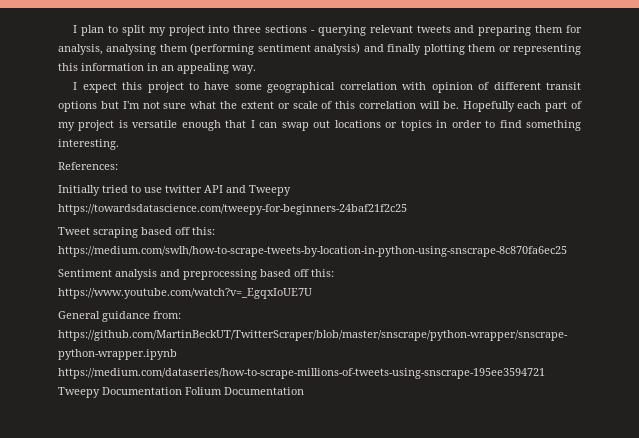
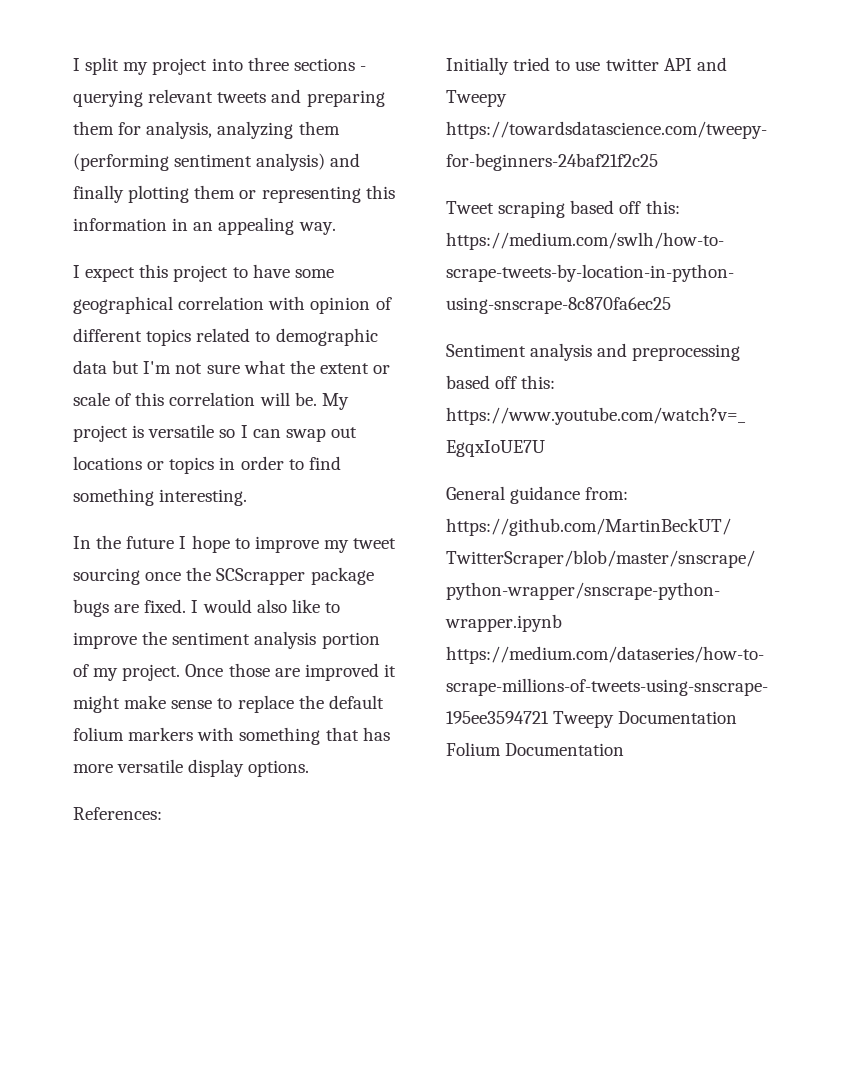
[73,25,118,36] I plan to -> [73,58,80,71] I
[106,44,157,55] analysing -> [217,121,294,139] analyzing
[546,82,582,90] [58,101,97,112] transit options -> [146,328,378,346] [73,360,107,374] topics related to demographic data
[462,101,582,112] [58,122,75,131] Hopefully each part of my -> [321,393,349,410] My
[181,120,247,131] enough that -> [219,429,236,438] so
(119, 144) none -> [73,535,397,553] [73,567,374,585] [73,599,340,617] [73,631,380,649] [73,663,396,681] [73,695,384,713] [73,727,390,745] [73,759,310,777] // In the future I hope to improve my tweet sourcing once the SCScrapper package bugs are fixed. I would also like to improve the sentiment analysis portion of my project. Once those are improved it might make sense to replace the default folium markers with something that has more versatile display options.

